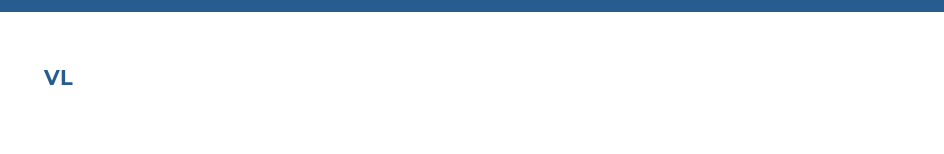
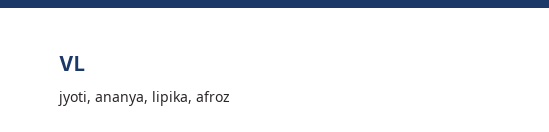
(73, 77) none -> [58,91,230,106] // jyoti, ananya, lipika, afroz

